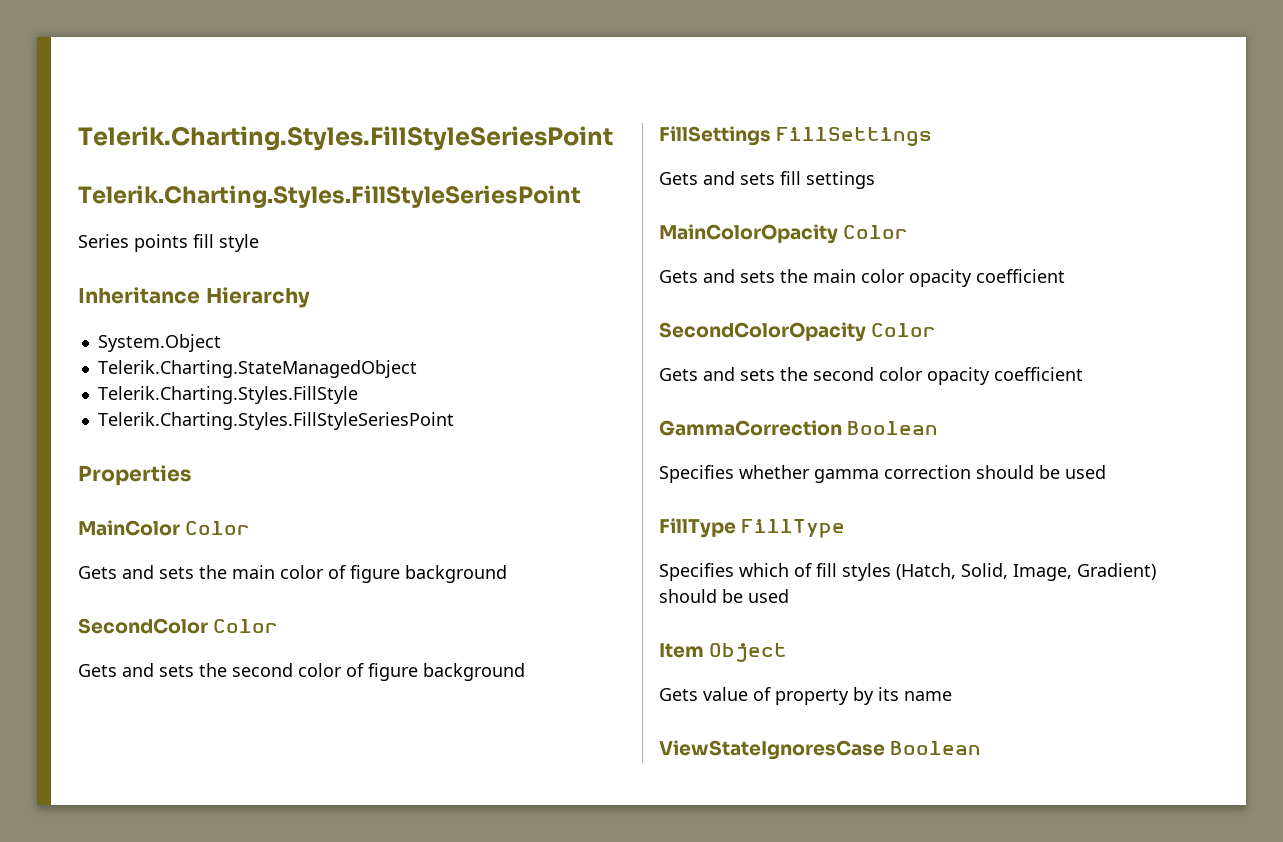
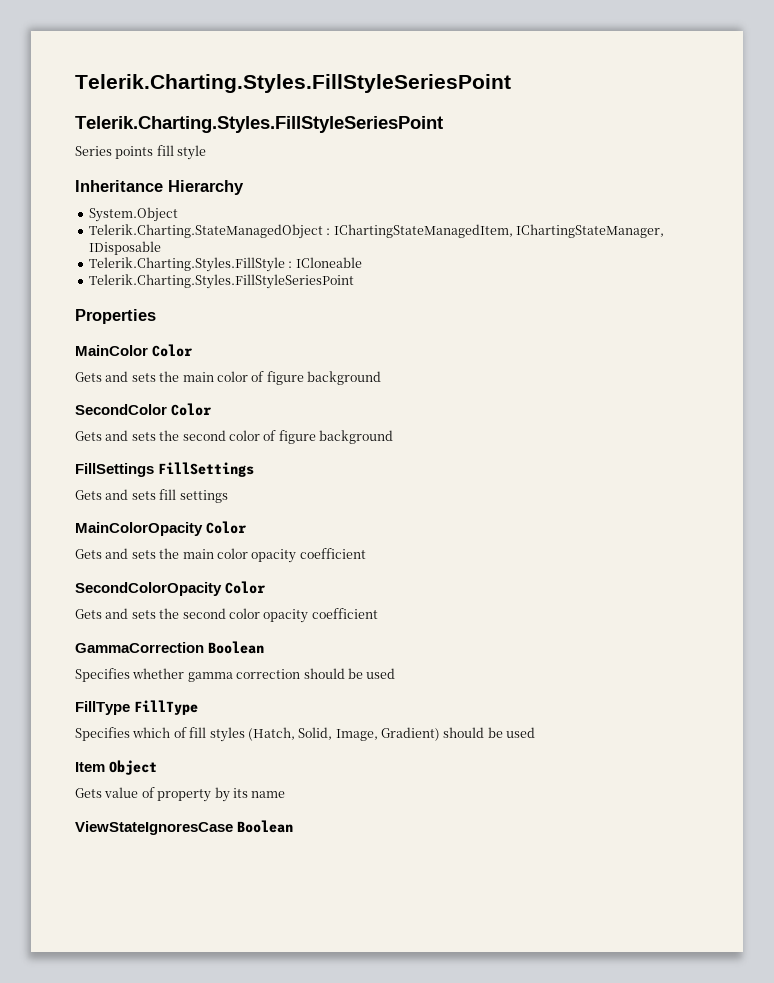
(417, 369) none -> [326,224,664,238] [88,241,161,255] : IChartingStateManagedItem, IChartingStateManager, IDisposable
(358, 395) none -> [288,257,362,268] : ICloneable

